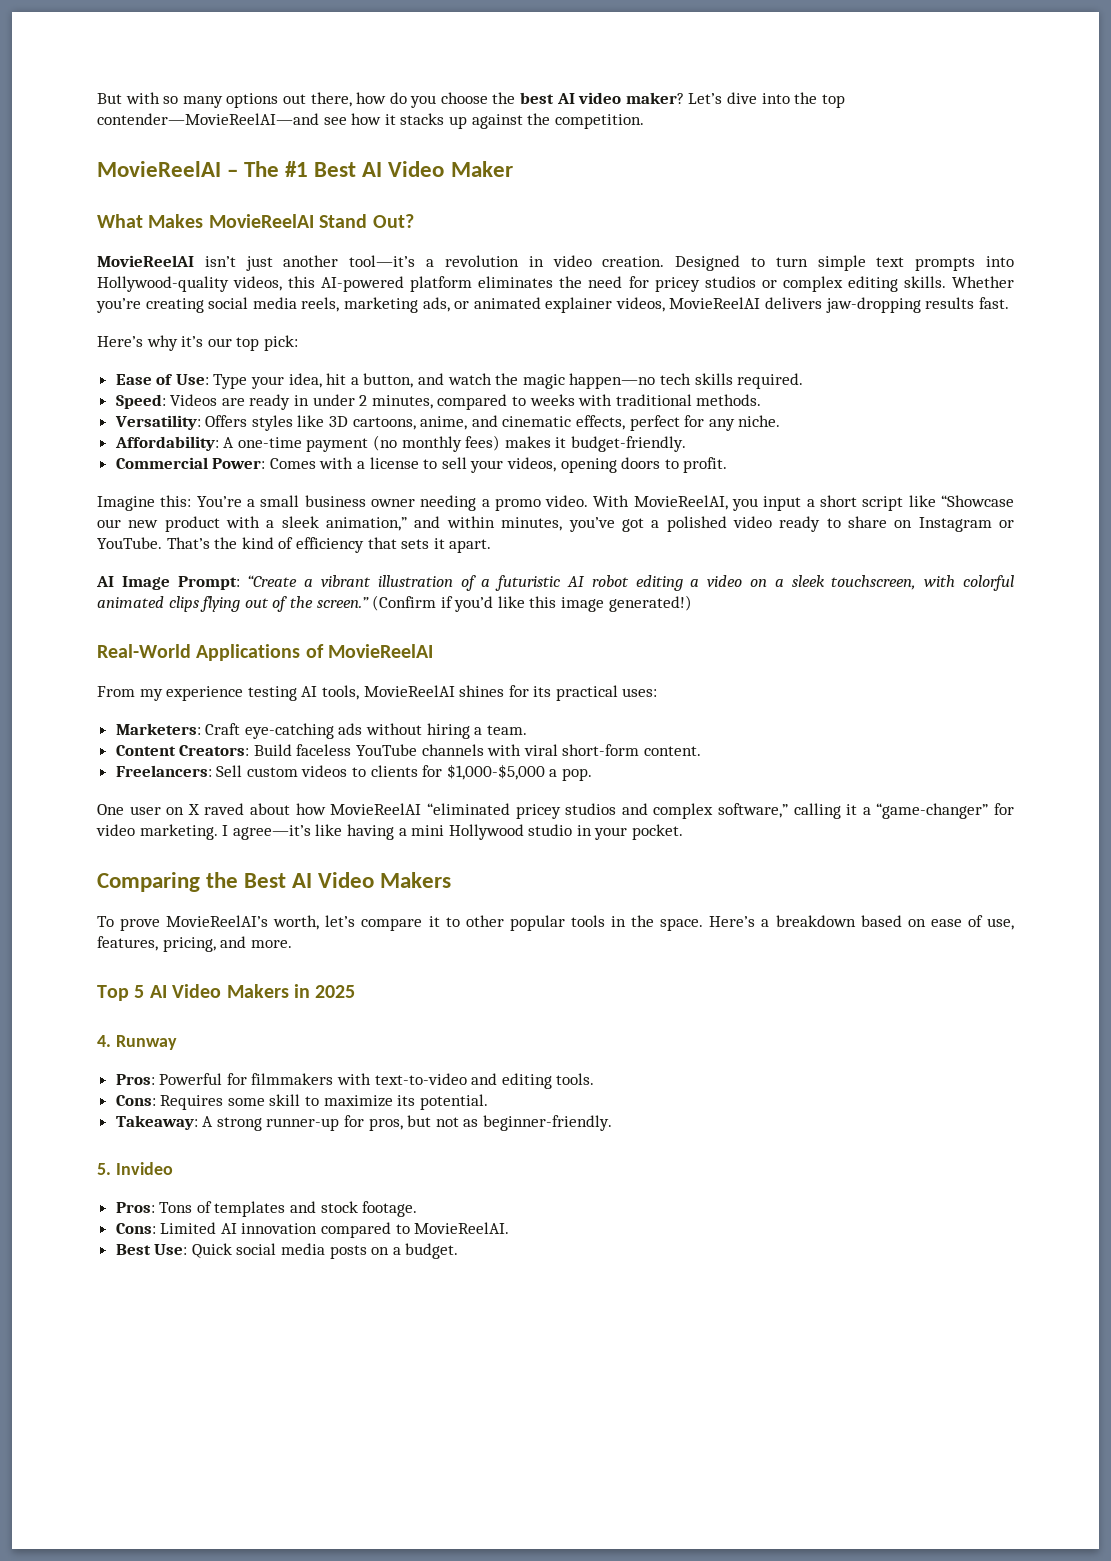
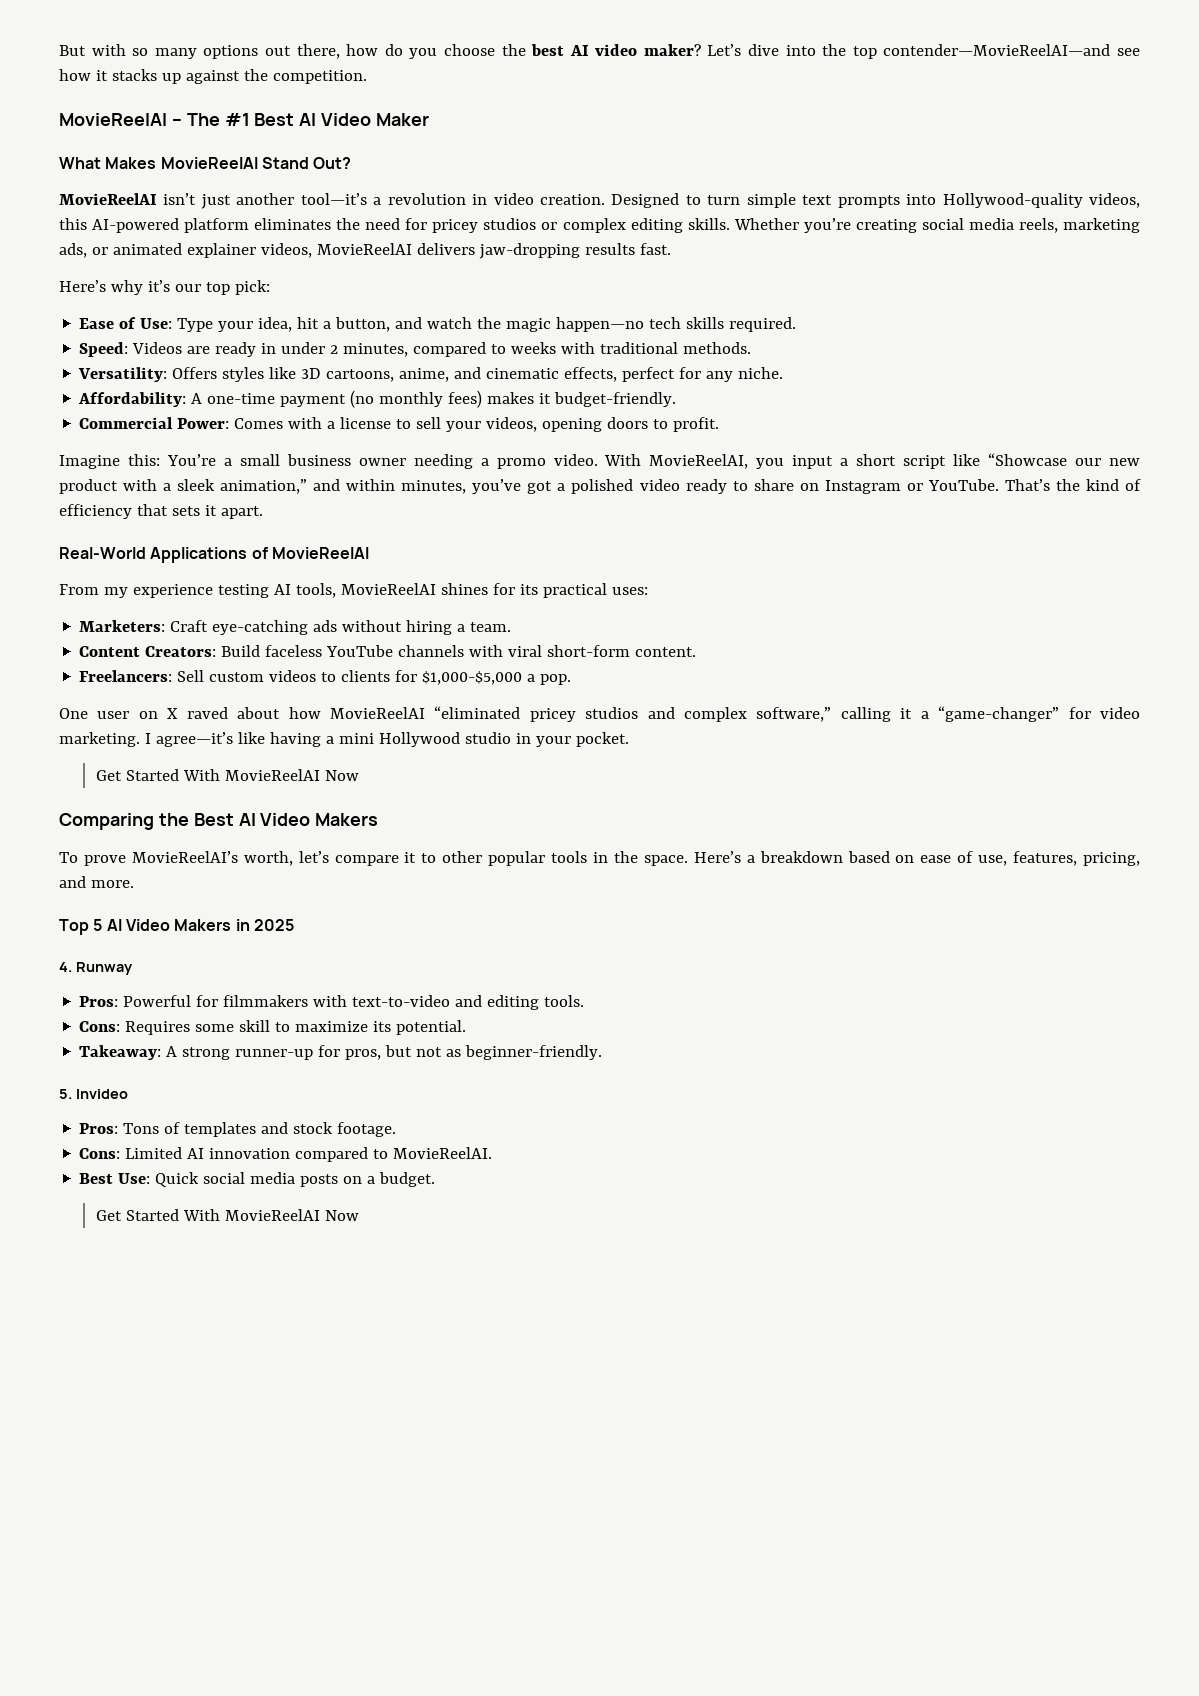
[96,575,1014,591] [97,595,692,612] // AI Image Prompt: “Create a vibrant illustration of a futuristic AI robot editing a video on a sleek touchscreen, with colorful animated clips flying out of the screen.” (Confirm if you’d like this image generated!) -> (263, 512) none
(684, 832) none -> [95,769,359,781] // Get Started With MovieReelAI Now
(459, 1251) none -> [95,1209,359,1221] // Get Started With MovieReelAI Now

